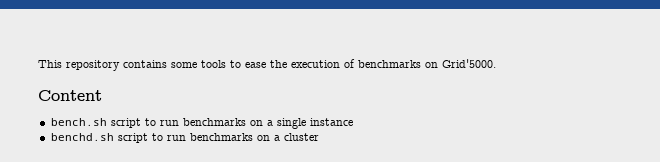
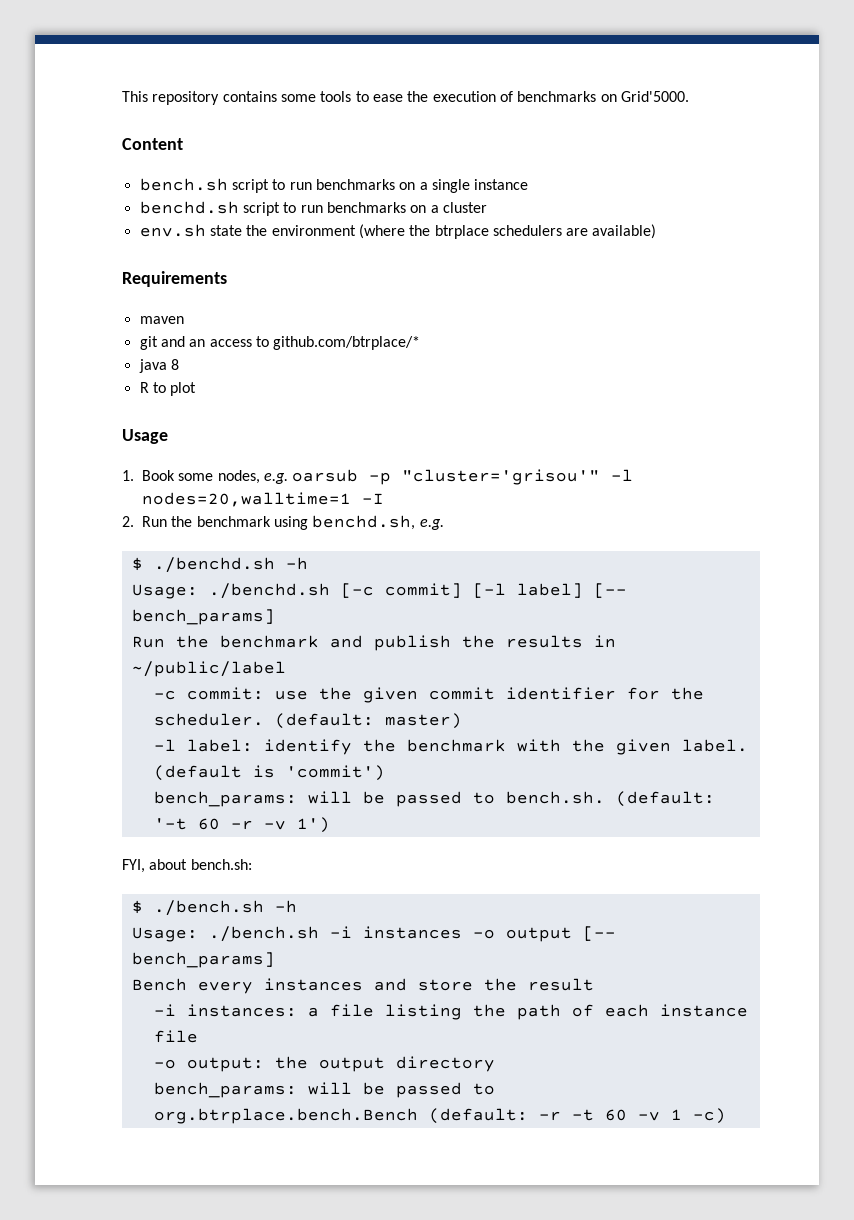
(319, 137) none -> [139,224,657,239] [122,271,227,287] [139,316,184,324] [139,336,421,350] [138,359,179,373] [139,382,197,396] [122,429,168,444] [122,469,634,485] [142,492,384,507] [122,515,444,530] [131,557,308,573] [131,583,627,599] [131,609,275,625] [131,635,616,651] [131,661,286,677] [153,687,704,703] [153,713,462,729] [153,739,748,755] [153,765,385,781] [153,791,715,807] [153,817,330,833] [122,859,252,873] [131,900,297,916] [131,926,616,942] [131,952,275,968] [131,978,594,994] [153,1004,748,1020] [153,1030,198,1043] [153,1056,495,1072] [153,1082,495,1098] [153,1108,726,1124] // env.sh state the environment (where the btrplace schedulers are available) // Requirements // maven // git and an access to github.com/btrplace/* // java 8 // R to plot // Usage // 1. Book some nodes, e.g. oarsub -p "cluster='grisou'" -l nodes=20,walltime=1 -I // 2. Run the benchmark using benchd.sh, e.g. // $ ./benchd.sh -h // Usage: ./benchd.sh [-c commit] [-l label] [-- bench_params] // Run the benchmark and publish the results in ~/public/label // -c commit: use the given commit identifier for the scheduler. (default: master) // -l label: identify the benchmark with the given label. (default is 'commit') // bench_params: will be passed to bench.sh. (default: '-t 60 -r -v 1') // FYI, about bench.sh: // $ ./bench.sh -h // Usage: ./bench.sh -i instances -o output [-- bench_params] // Bench every instances and store the result // -i instances: a file listing the path of each instance file // -o output: the output directory // bench_params: will be passed to org.btrplace.bench.Bench (default: -r -t 60 -v 1 -c)

